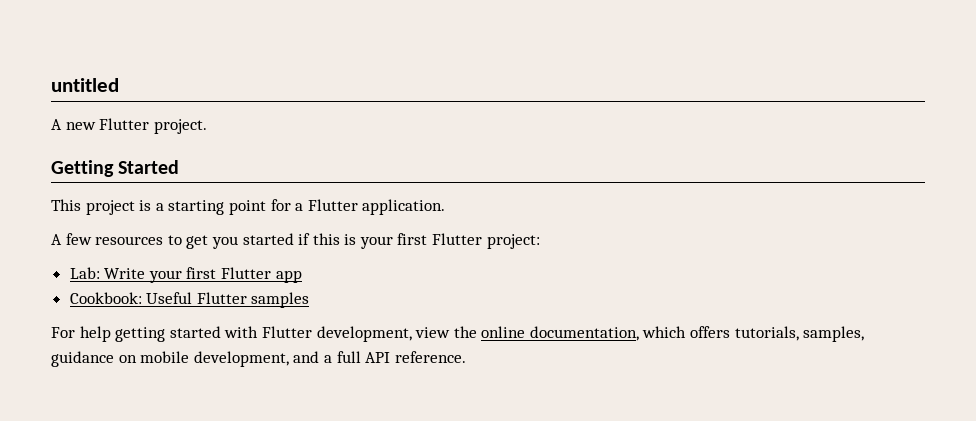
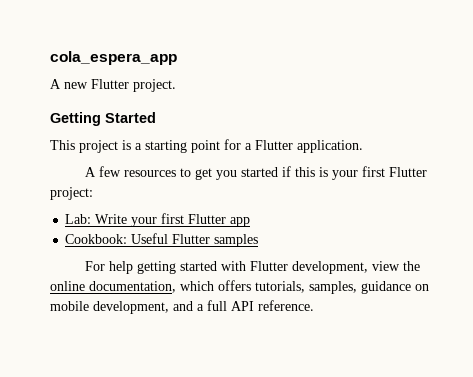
[51,78,119,92] untitled -> [50,51,177,65] cola_espera_app

